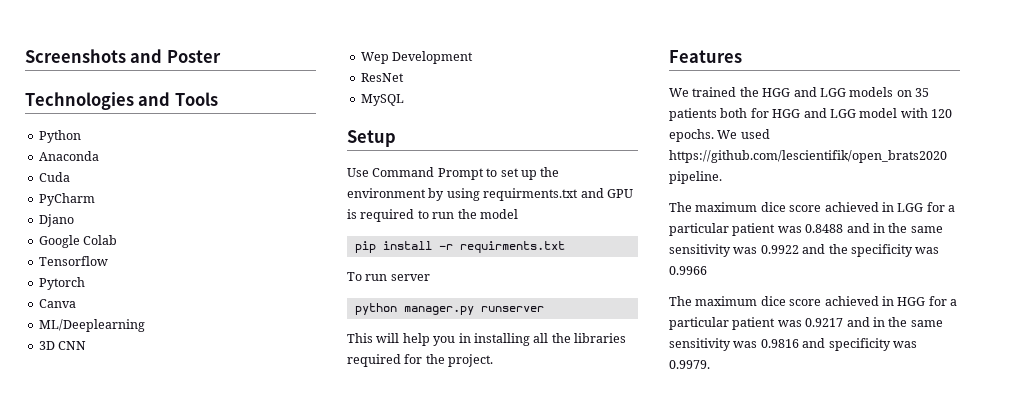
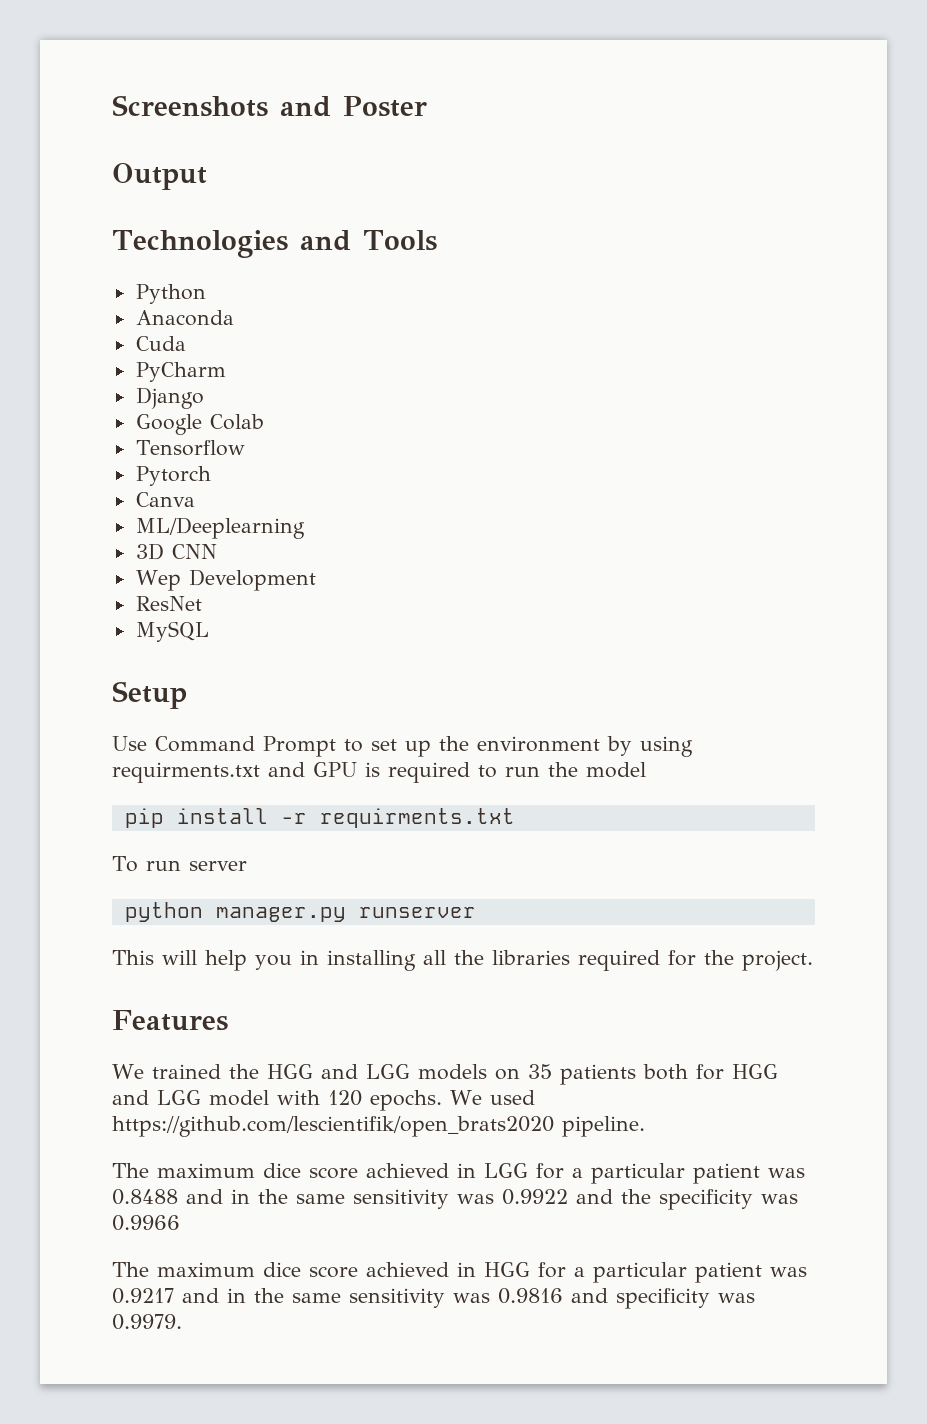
(221, 56) none -> [112,163,207,190] // Output
[38,214,74,227] Djano -> [135,387,204,409] Django

